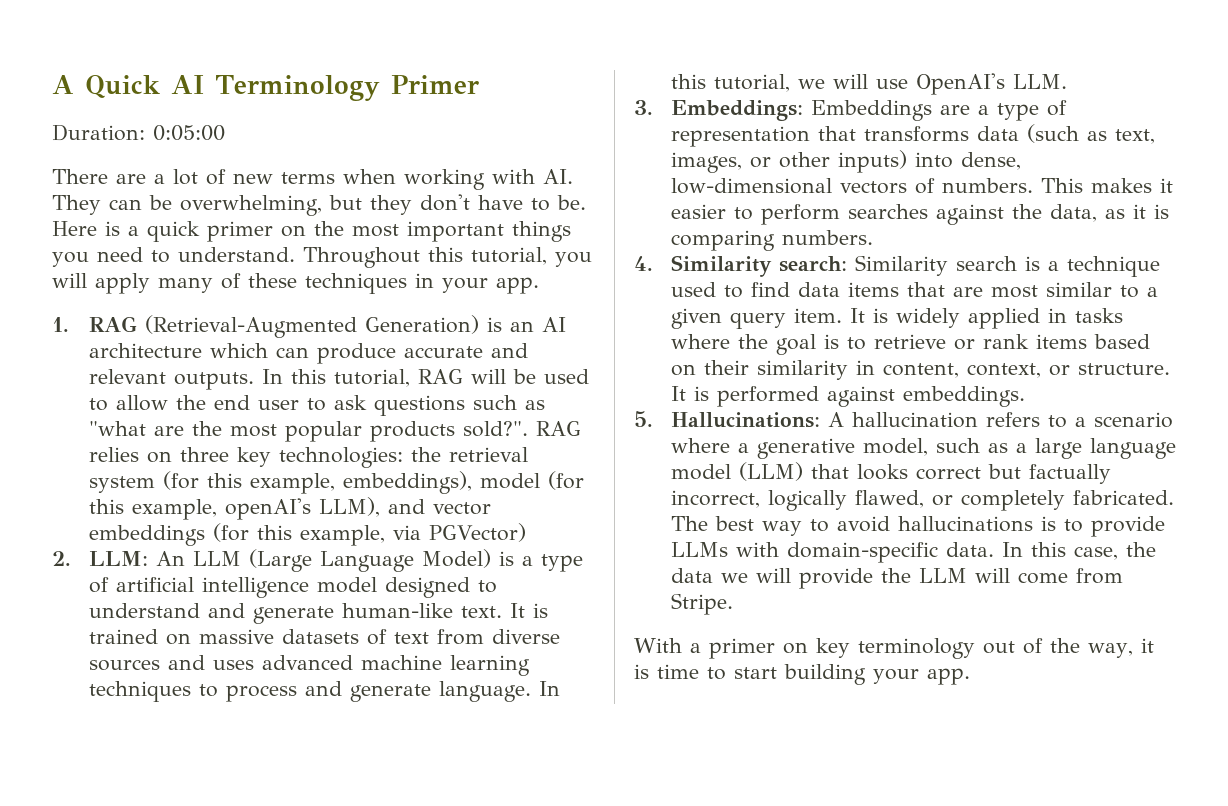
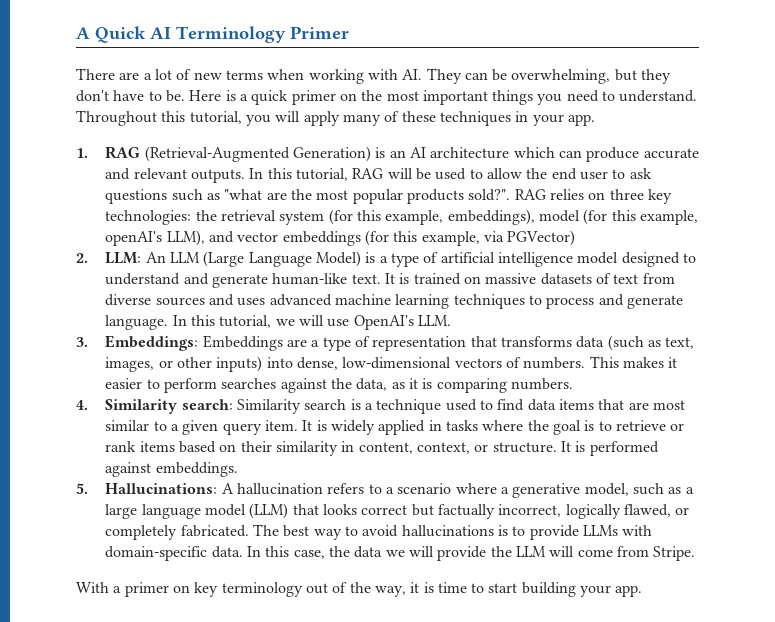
[52,124,225,141] // Duration: 0:05:00 -> (349, 32) none

